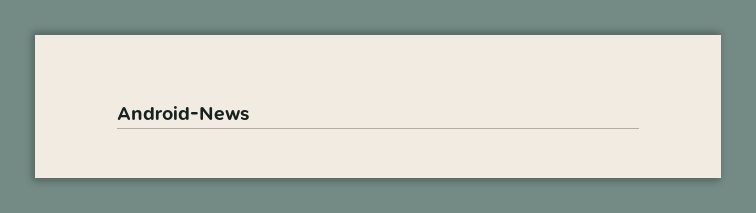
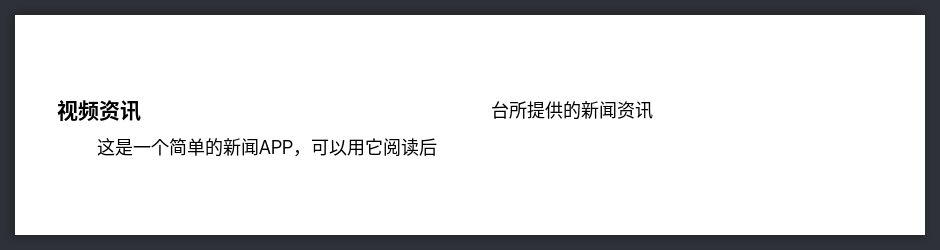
[117,106,249,121] Android-News -> [57,100,141,122] [97,138,438,157] [491,101,653,120] 视频资讯 // 这是一个简单的新闻APP，可以用它阅读后台所提供的新闻资讯

